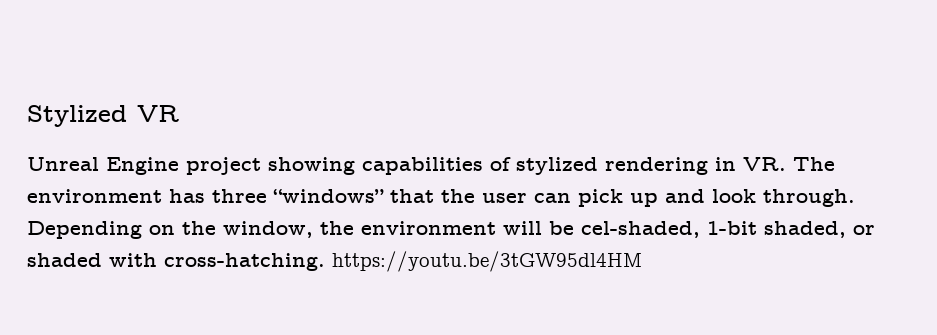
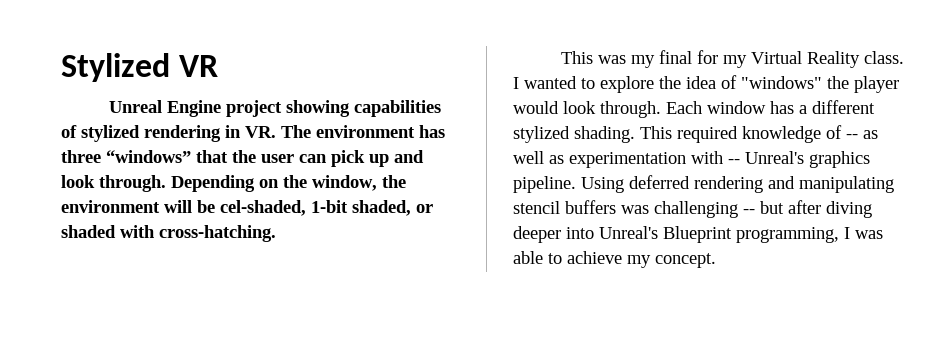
[332,251,642,272] https://youtu.be/3tGW95dl4HM -> [560,50,904,68] [513,75,899,93] [513,100,875,118] [513,125,878,143] [513,151,870,168] [513,175,894,193] [513,200,872,218] [513,226,883,243] [513,251,716,268] // This was my final for my Virtual Reality class. I wanted to explore the idea of "windows" the player would look through. Each window has a different stylized shading. This required knowledge of -- as well as experimentation with -- Unreal's graphics pipeline. Using deferred rendering and manipulating stencil buffers was challenging -- but after diving deeper into Unreal's Blueprint programming, I was able to achieve my concept.

